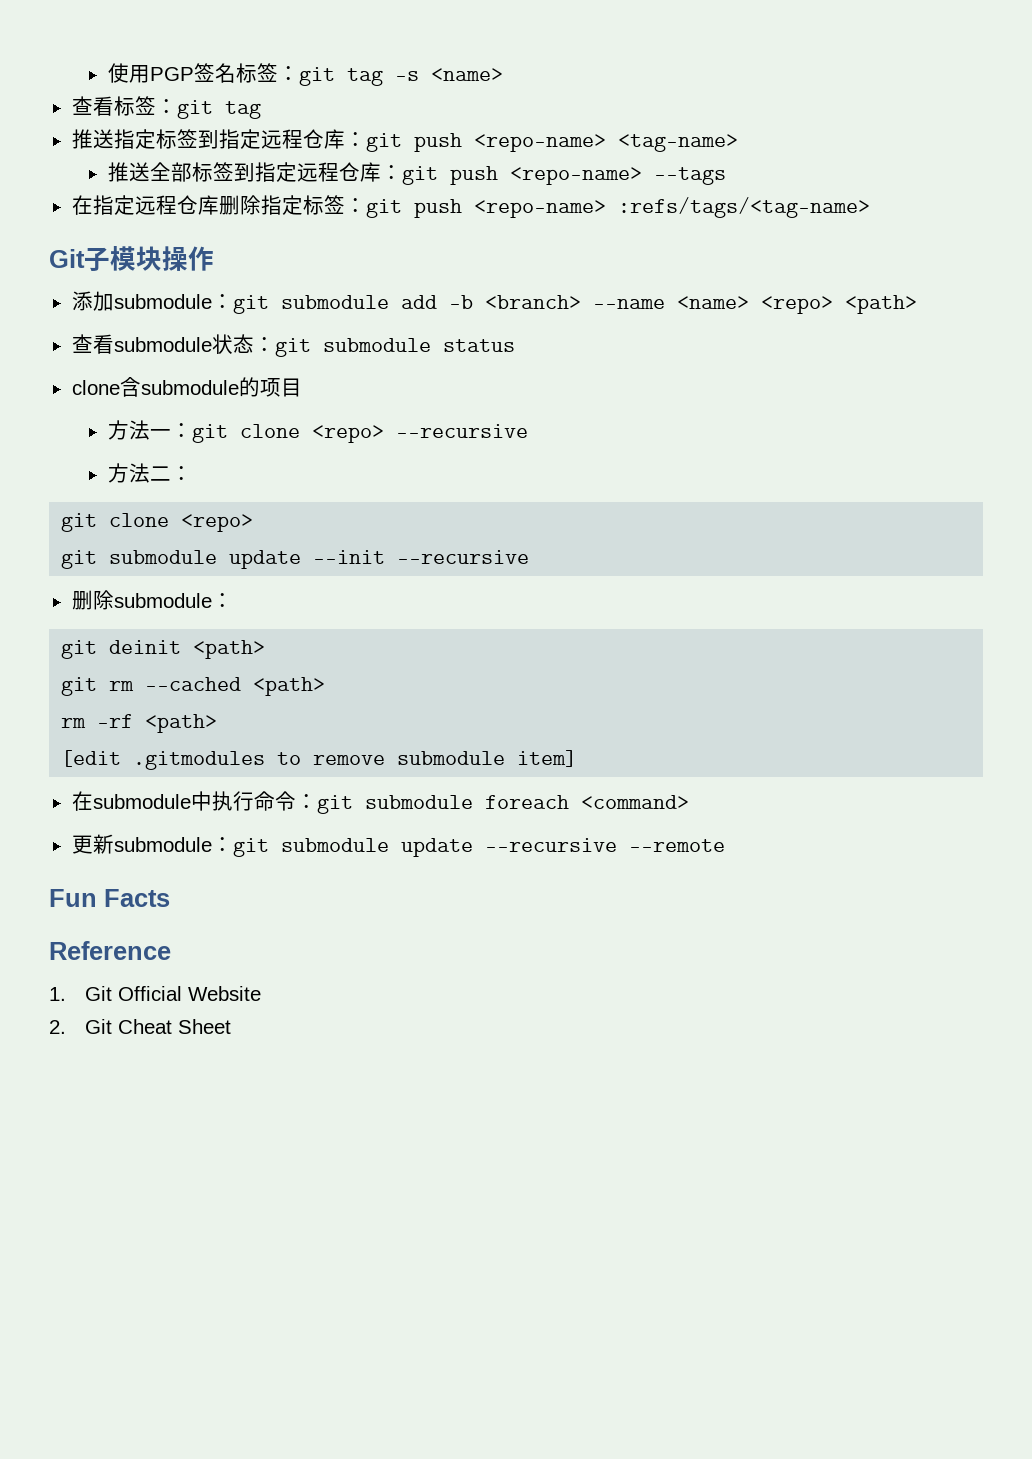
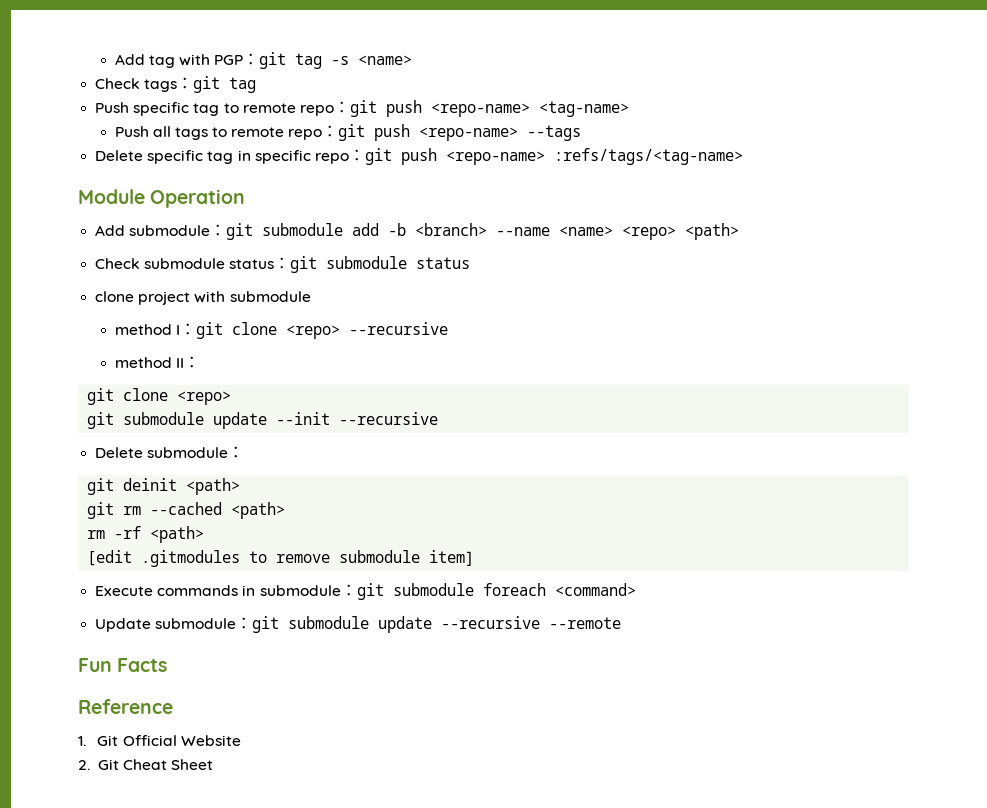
[107,63,278,83] 使用PGP签名标签 -> [114,54,244,68] Add tag with PGP
[71,96,156,116] 查看标签 -> [95,78,178,92] Check tags
[71,129,345,149] 推送指定标签到指定远程仓库 -> [95,102,334,116] Push specific tag to remote repo
[107,162,381,182] 推送全部标签到指定远程仓库 -> [114,126,323,140] Push all tags to remote repo
[71,195,345,215] 在指定远程仓库删除指定标签 -> [95,150,349,164] Delete specific tag in specific repo
[49,246,214,272] [71,291,114,311] Git子模块操作 // 添加 -> [78,189,246,208] [95,225,126,236] Module Operation // Add
[71,334,254,354] 查看submodule状态 -> [95,258,275,269] Check submodule status
[119,377,302,397] [107,420,171,440] 含submodule的项目 // 方法一 -> [138,291,311,305] [114,324,180,335] project with submodule // method I
[107,463,171,483] 方法二 -> [114,357,184,368] method II
[71,590,114,610] 删除 -> [95,447,144,458] Delete
[71,791,296,811] 在submodule中执行命令 -> [95,585,341,596] Execute commands in submodule
[71,834,114,854] 更新 -> [95,618,152,632] Update

